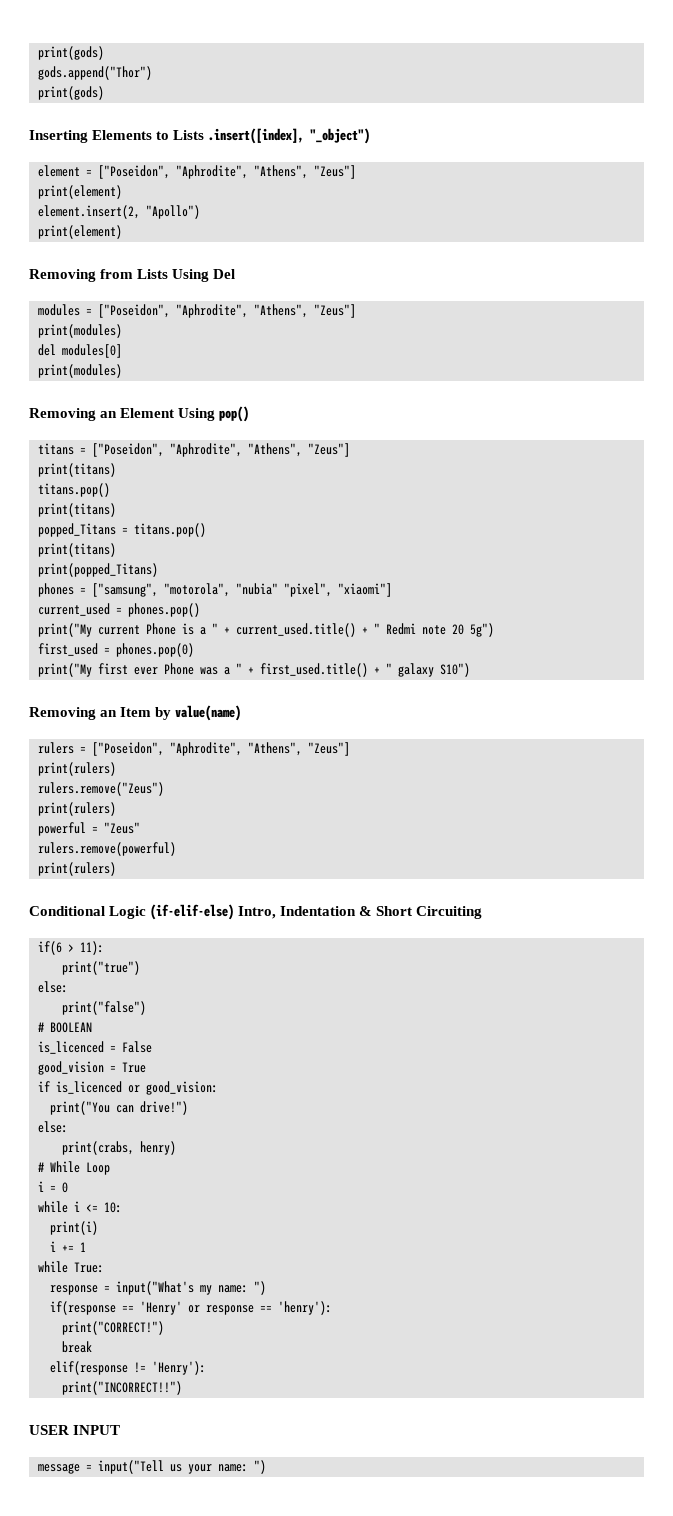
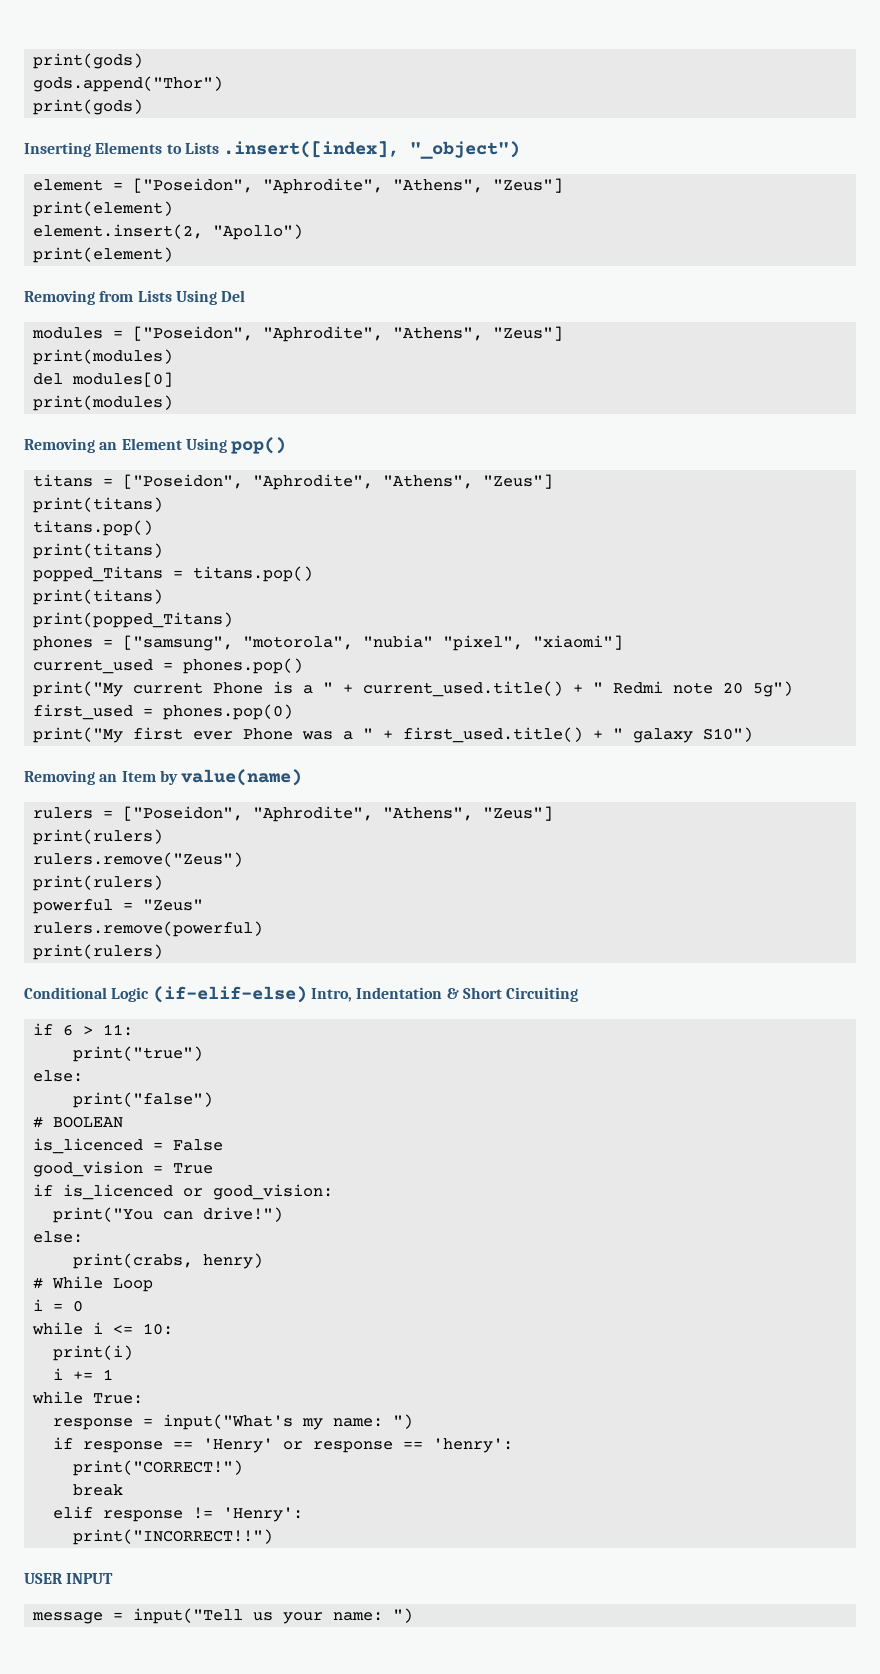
[37,941,104,955] if(6 > 11): -> [32,1023,133,1036] if 6 > 11:
[49,1301,116,1315] if(response -> [52,1437,163,1453] if response
[277,1301,332,1315] 'henry'): -> [432,1438,513,1453] 'henry':
[49,1361,206,1375] elif(response != 'Henry'): -> [52,1506,303,1522] elif response != 'Henry':

